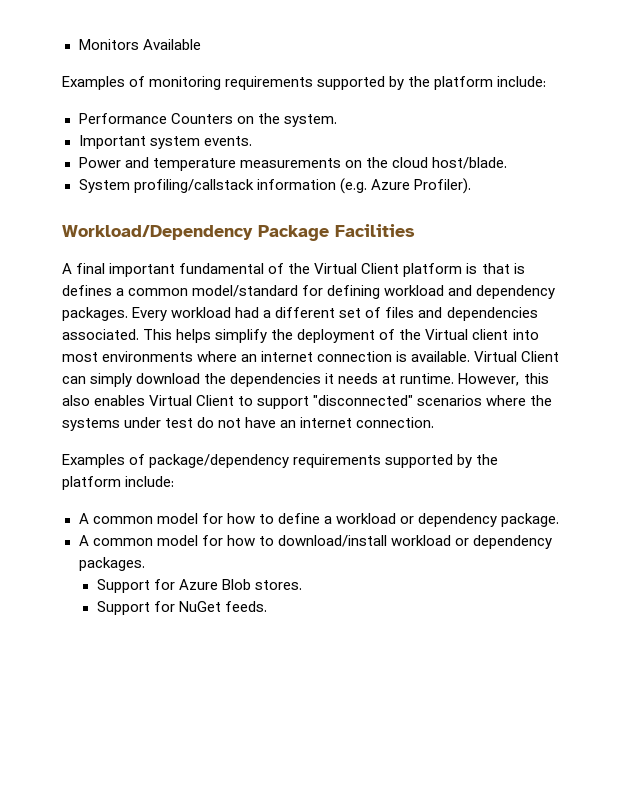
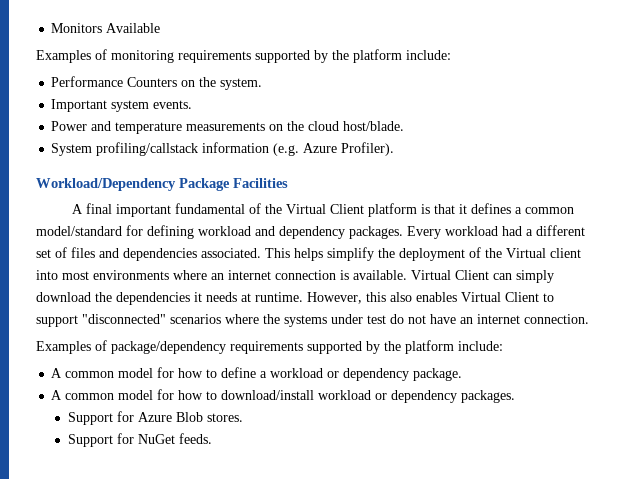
[513,263,525,274] is -> [458,204,467,214] it

